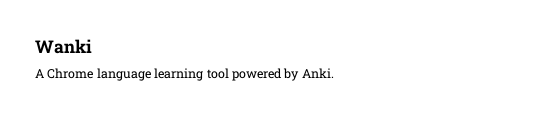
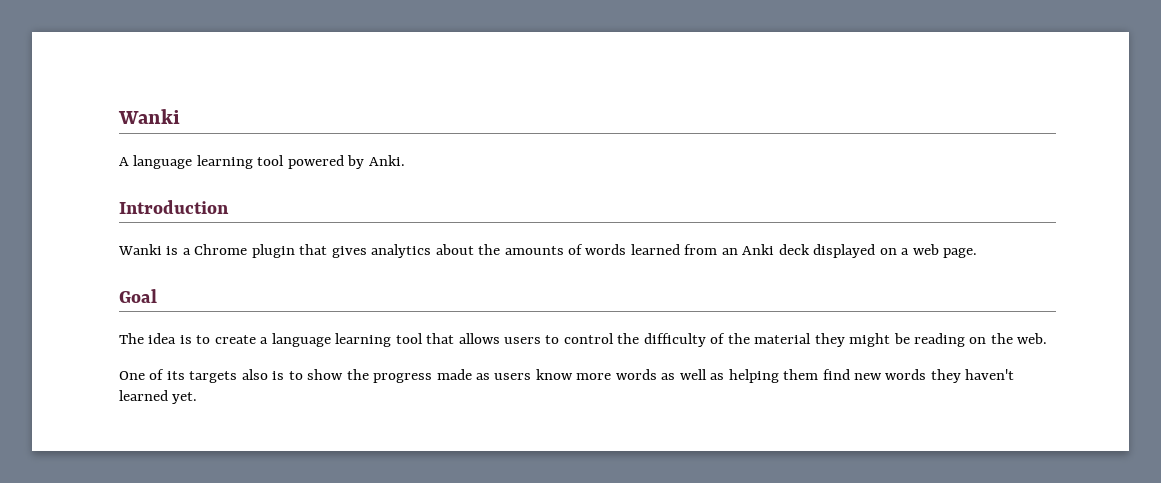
[47,68,94,79] Chrome -> (129, 161) none
(334, 73) none -> [119,200,229,214] [118,244,978,258] [119,289,157,303] [119,333,1048,347] [119,369,1015,383] [119,390,198,404] // Introduction // Wanki is a Chrome plugin that gives analytics about the amounts of words learned from an Anki deck displayed on a web page. // Goal // The idea is to create a language learning tool that allows users to control the difficulty of the material they might be reading on the web. // One of its targets also is to show the progress made as users know more words as well as helping them find new words they haven't learned yet.

